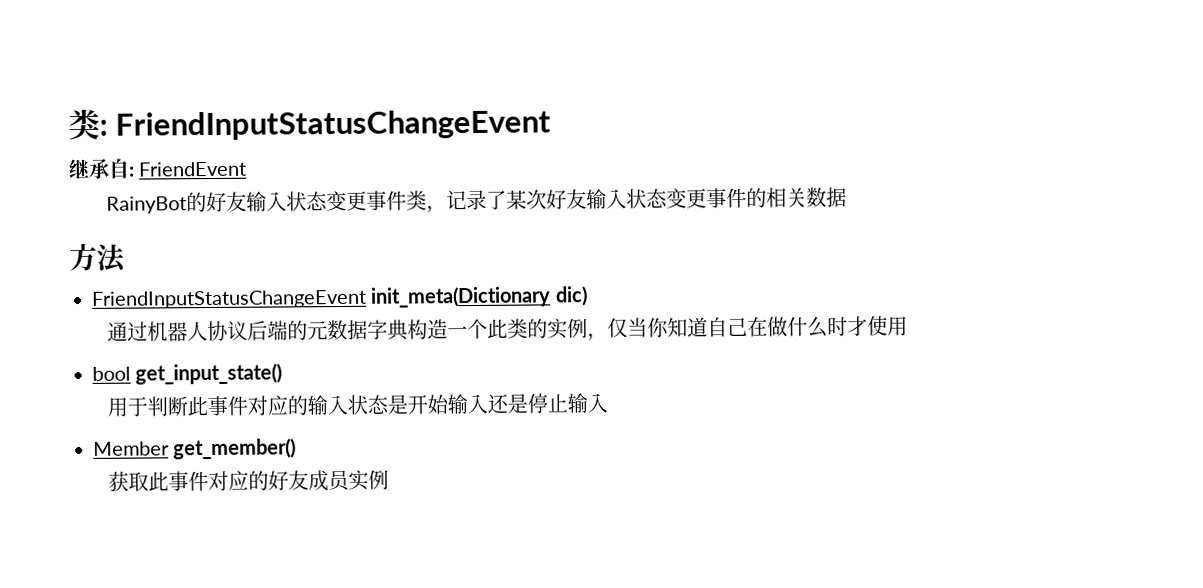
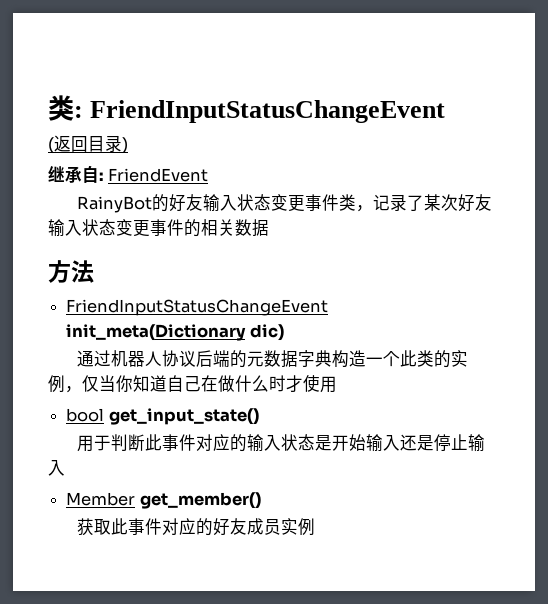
(552, 125) none -> [48,135,128,154] // (返回目录)

